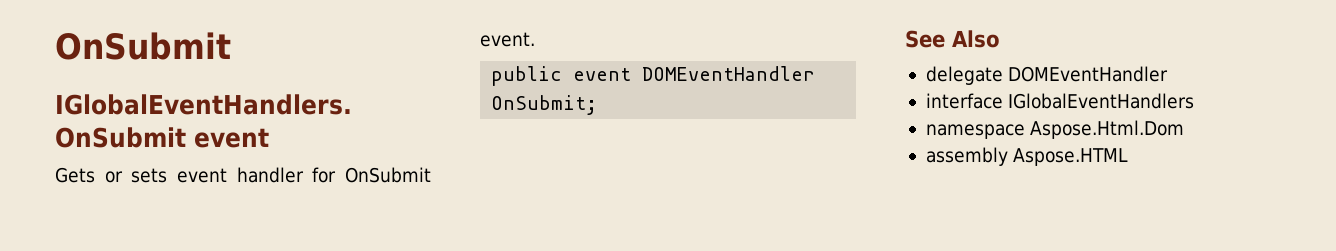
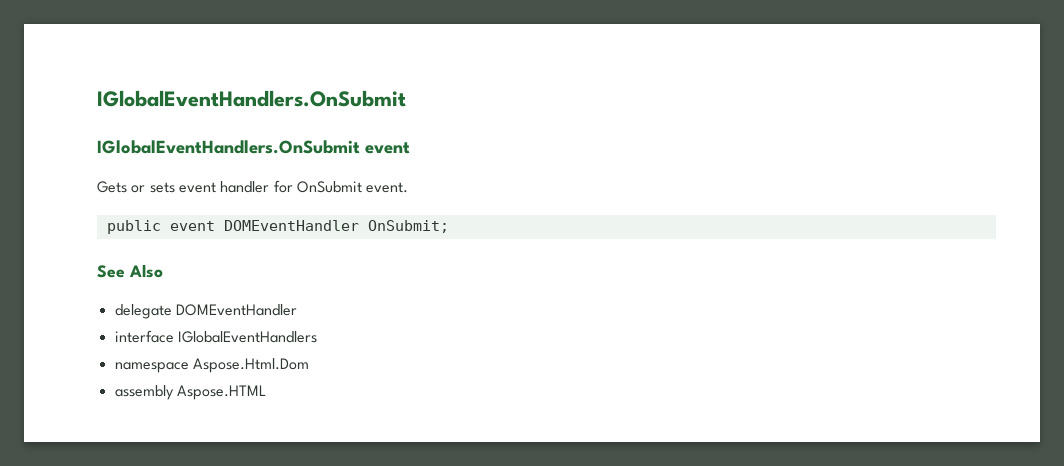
[55,32,231,60] OnSubmit -> [97,90,406,107] IGlobalEventHandlers.OnSubmit

